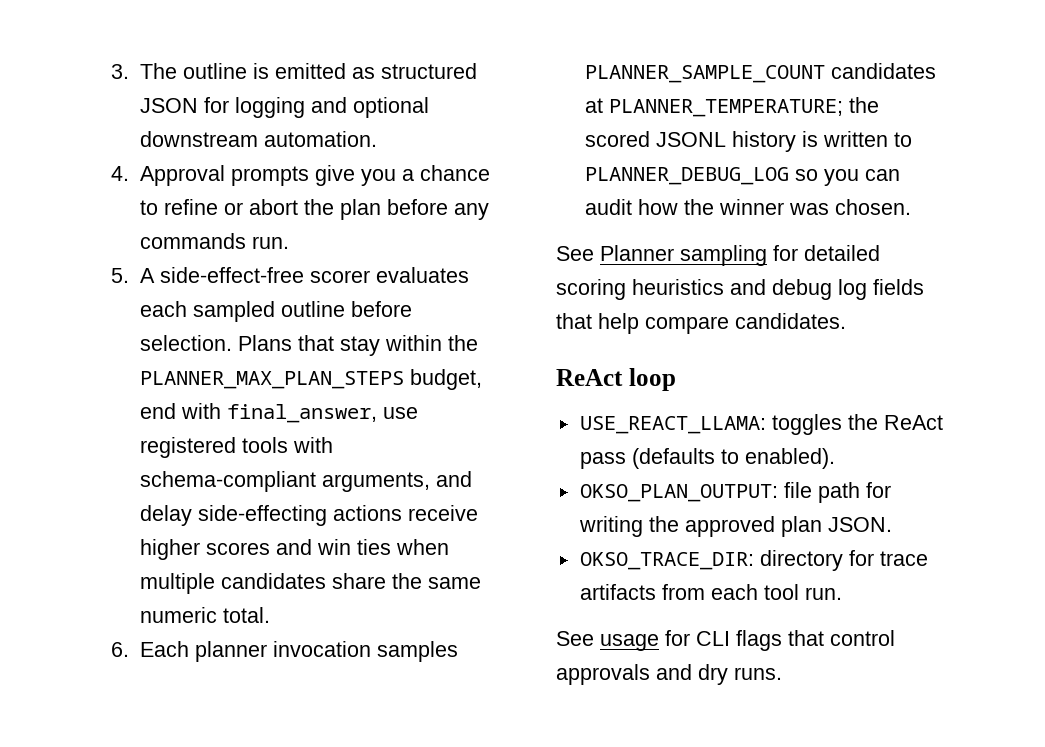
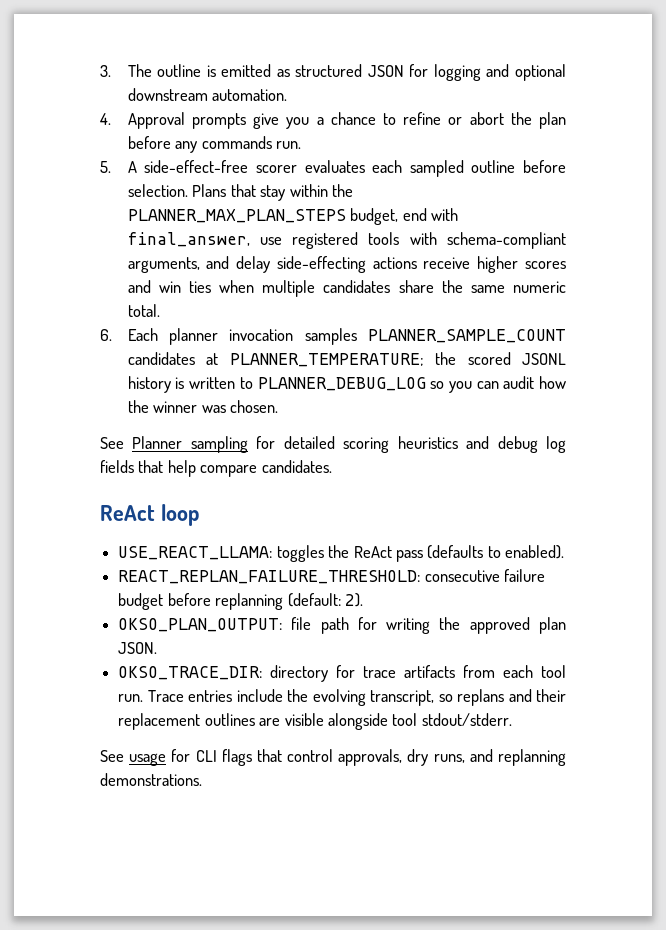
(835, 458) none -> [118,569,546,584] [118,593,363,610] // REACT_REPLAN_FAILURE_THRESHOLD: consecutive failure budget before replanning (default: 2).
(842, 593) none -> [147,689,567,706] [118,713,512,730] Trace entries include the evolving transcript, so replans and their replacement outlines are visible alongside tool stdout/stderr.
[556,664,782,685] approvals and dry runs. -> [338,749,566,766] [100,773,202,786] approvals, dry runs, and replanning demonstrations.

